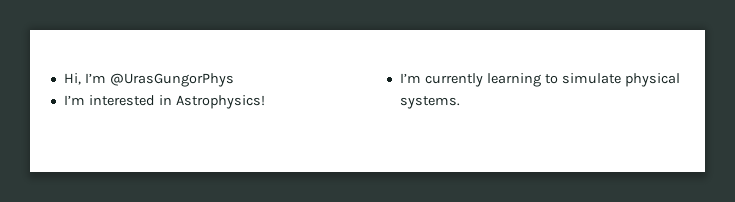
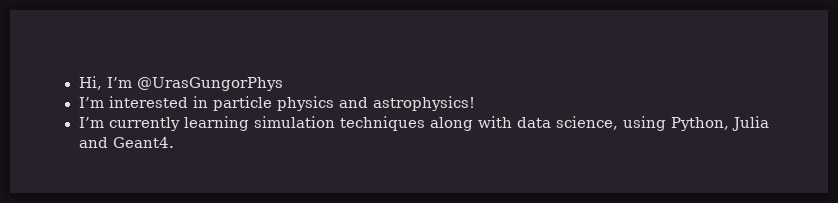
[175,95,265,109] Astrophysics! -> [212,96,475,111] particle physics and astrophysics!
[544,73,680,87] [399,96,460,109] to simulate physical systems. -> [253,116,769,131] [78,137,174,148] simulation techniques along with data science, using Python, Julia and Geant4.

